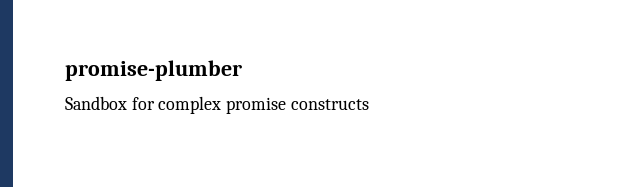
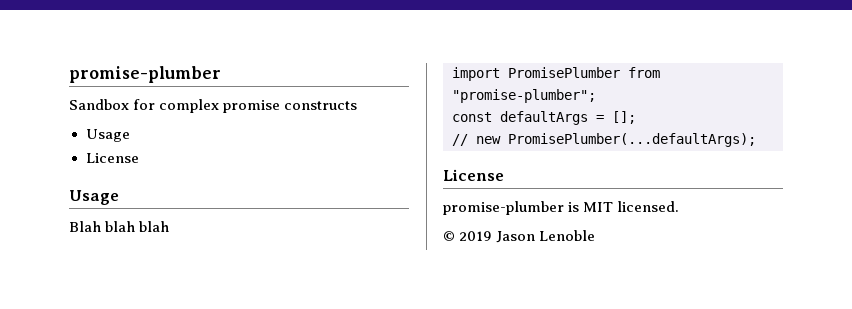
(369, 104) none -> [85,129,130,142] [85,153,139,163] [69,190,119,205] [69,221,170,232] [452,67,660,81] [452,89,596,103] [452,111,636,125] [452,133,756,147] [443,169,504,181] [443,201,680,215] [443,230,596,243] // Usage // License // Usage // Blah blah blah // import PromisePlumber from "promise-plumber"; // const defaultArgs = []; // // new PromisePlumber(...defaultArgs); // License // promise-plumber is MIT licensed. // © 2019 Jason Lenoble

